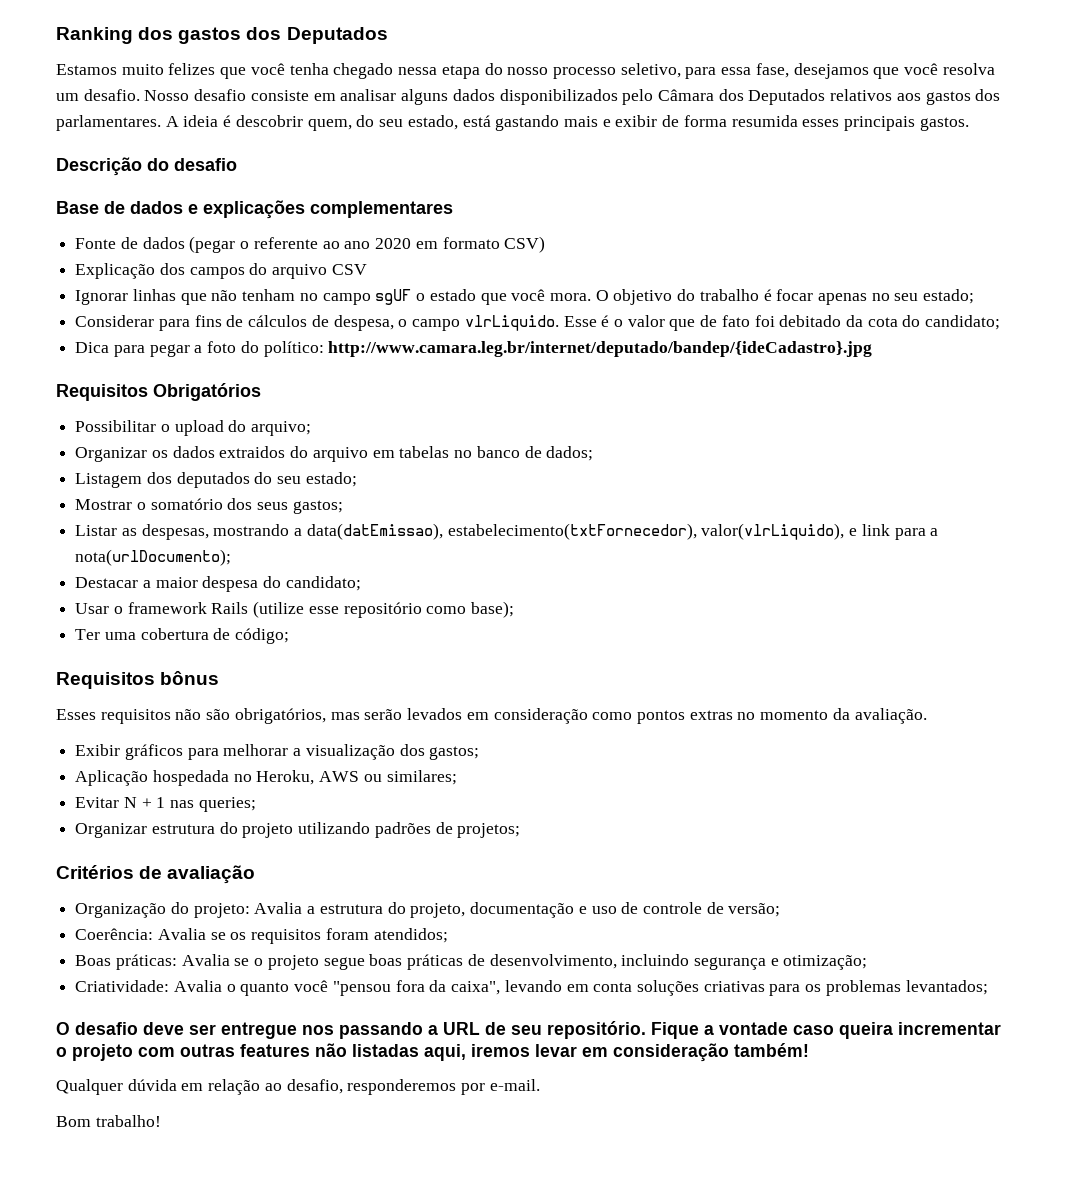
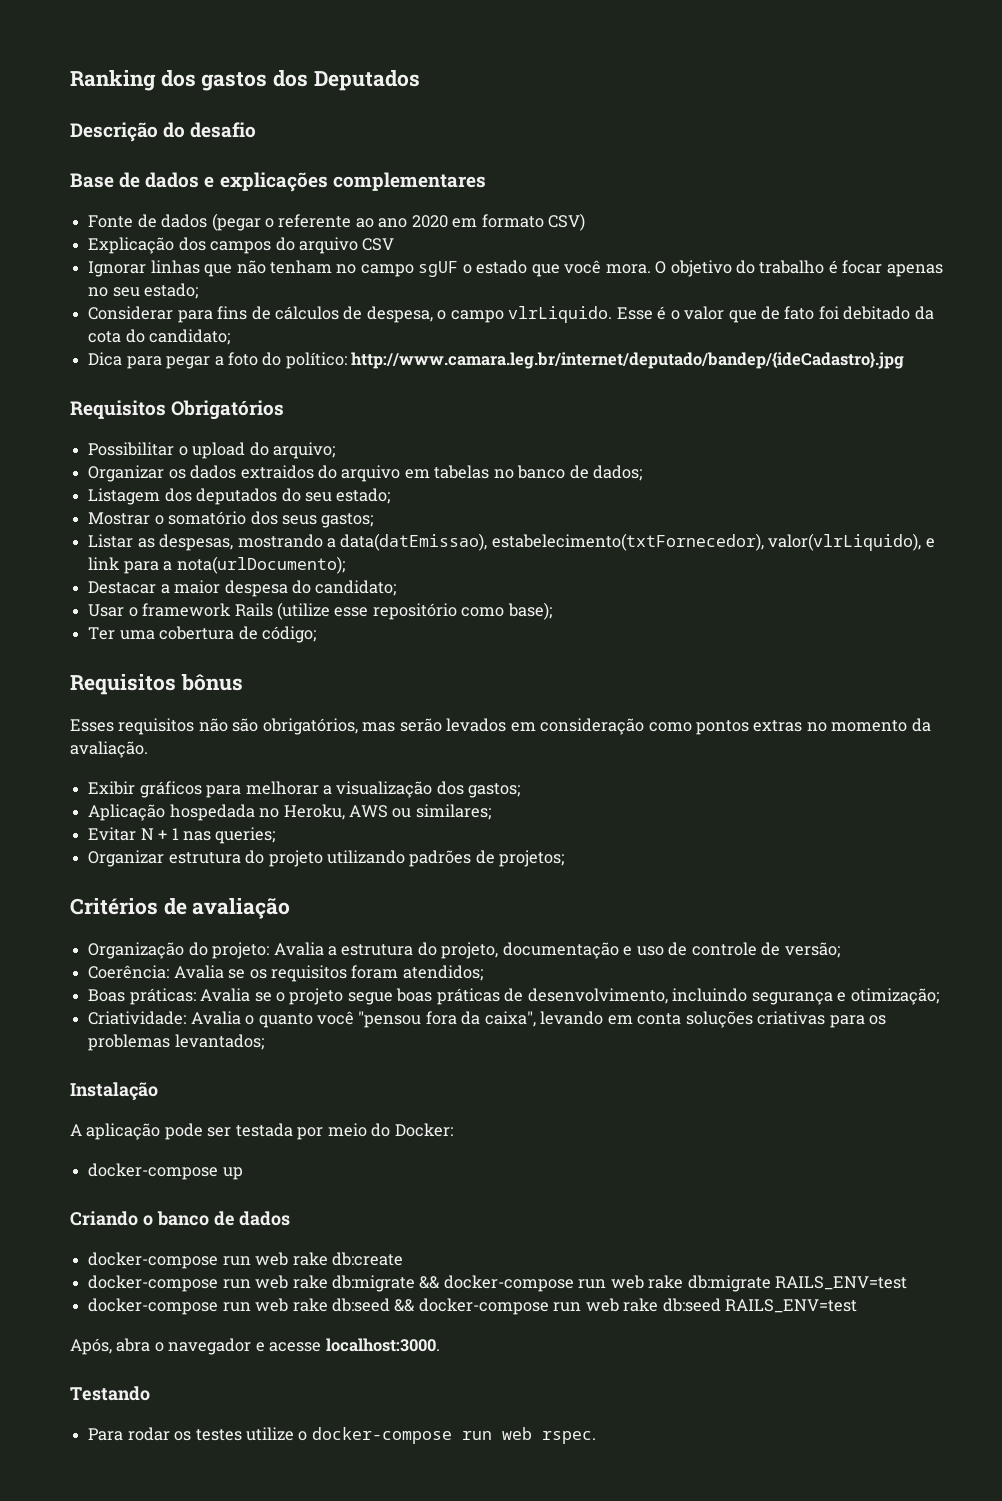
[56,63,995,79] [56,89,1001,105] [56,115,969,131] // Estamos muito felizes que você tenha chegado nessa etapa do nosso processo seletivo, para essa fase, desejamos que você resolva um desafio. Nosso desafio consiste em analisar alguns dados disponibilizados pelo Câmara dos Deputados relativos aos gastos dos parlamentares. A ideia é descobrir quem, do seu estado, está gastando mais e exibir de forma resumida esses principais gastos. -> (420, 80) none
[56,1021,1001,1039] [56,1043,809,1062] [56,1079,540,1095] [56,1115,161,1127] O desafio deve ser entregue nos passando a URL de seu repositório. Fique a vontade caso queira incrementar o projeto com outras features não listadas aqui, iremos levar em consideração também! // Qualquer dúvida em relação ao desafio, responderemos por e-mail. // Bom trabalho! -> [70,1082,158,1101] [70,1123,453,1140] [88,1163,243,1180] [70,1211,291,1226] [88,1252,403,1269] [88,1275,908,1292] [88,1298,858,1315] [70,1338,440,1355] [70,1386,150,1401] [88,1427,596,1444] Instalação // A aplicação pode ser testada por meio do Docker: // docker-compose up // Criando o banco de dados // docker-compose run web rake db:create // docker-compose run web rake db:migrate && docker-compose run web rake db:migrate RAILS_ENV=test // docker-compose run web rake db:seed && docker-compose run web rake db:seed RAILS_ENV=test // Após, abra o navegador e acesse localhost:3000. // Testando // Para rodar os testes utilize o docker-compose run web rspec.

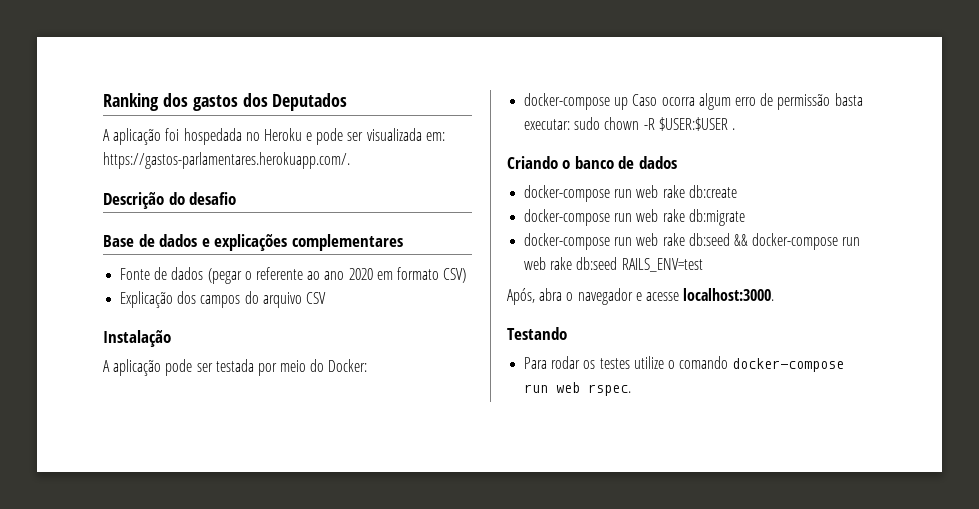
(420, 80) none -> [103,128,445,145] [103,152,350,169] // A aplicação foi hospedada no Heroku e pode ser visualizada em: https://gastos-parlamentares.herokuapp.com/.
[88,260,943,277] [88,283,199,299] [88,306,934,323] [88,329,231,345] [88,352,905,369] [70,400,285,420] [88,442,335,459] [88,465,643,482] [88,488,391,505] [88,511,374,528] [88,533,935,551] [88,556,345,574] [88,580,397,597] [88,602,552,620] [88,626,316,643] [70,674,243,695] [70,718,931,735] [70,741,148,758] [88,781,521,798] [88,804,491,821] [88,827,276,844] [88,850,565,867] [70,898,291,919] [88,942,840,959] [88,965,483,982] [88,988,939,1005] [88,1011,886,1028] [88,1034,264,1051] // Ignorar linhas que não tenham no campo sgUF o estado que você mora. O objetivo do trabalho é focar apenas no seu estado; // Considerar para fins de cálculos de despesa, o campo vlrLiquido. Esse é o valor que de fato foi debitado da cota do candidato; // Dica para pegar a foto do político: http://www.camara.leg.br/internet/deputado/bandep/{ideCadastro}.jpg // Requisitos Obrigatórios // Possibilitar o upload do arquivo; // Organizar os dados extraidos do arquivo em tabelas no banco de dados; // Listagem dos deputados do seu estado; // Mostrar o somatório dos seus gastos; // Listar as despesas, mostrando a data(datEmissao), estabelecimento(txtFornecedor), valor(vlrLiquido), e link para a nota(urlDocumento); // Destacar a maior despesa do candidato; // Usar o framework Rails (utilize esse repositório como base); // Ter uma cobertura de código; // Requisitos bônus // Esses requisitos não são obrigatórios, mas serão levados em consideração como pontos extras no momento da avaliação. // Exibir gráficos para melhorar a visualização dos gastos; // Aplicação hospedada no Heroku, AWS ou similares; // Evitar N + 1 nas queries; // Organizar estrutura do projeto utilizando padrões de projetos; // Critérios de avaliação // Organização do projeto: Avalia a estrutura do projeto, documentação e uso de controle de versão; // Coerência: Avalia se os requisitos foram atendidos; // Boas práticas: Avalia se o projeto segue boas práticas de desenvolvimento, incluindo segurança e otimização; // Criatividade: Avalia o quanto você "pensou fora da caixa", levando em conta soluções criativas para os problemas levantados; -> (326, 298) none
(243, 1173) none -> [632,93,863,110] [524,117,735,131] Caso ocorra algum erro de permissão basta executar: sudo chown -R $USER:$USER .
[419,1275,908,1292] && docker-compose run web rake db:migrate RAILS_ENV=test -> (745, 217) none
(308, 1436) none -> [679,356,729,369] comando

